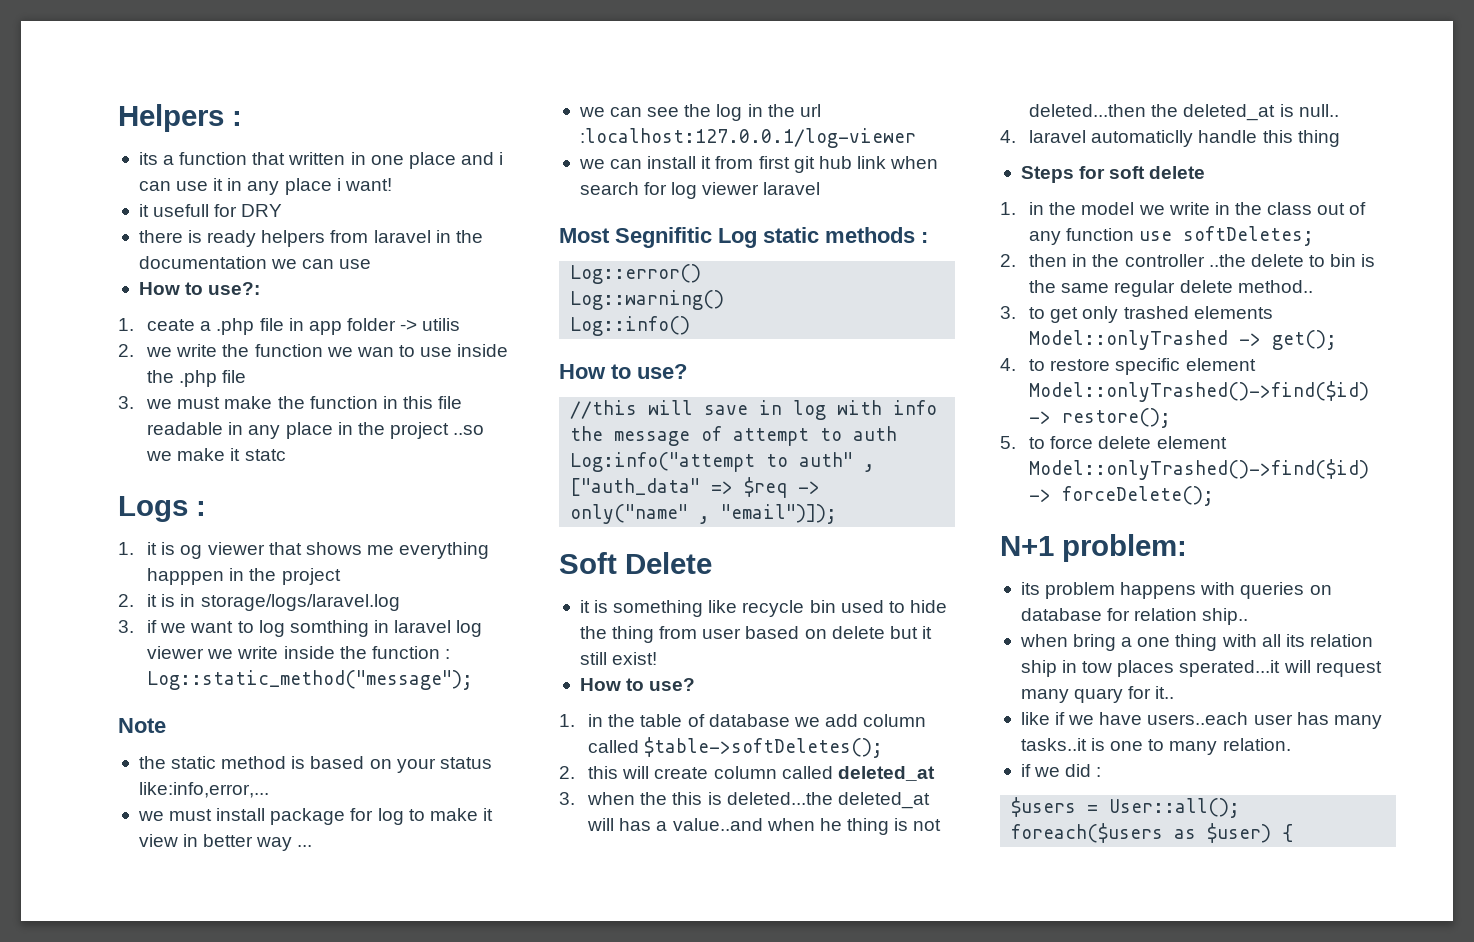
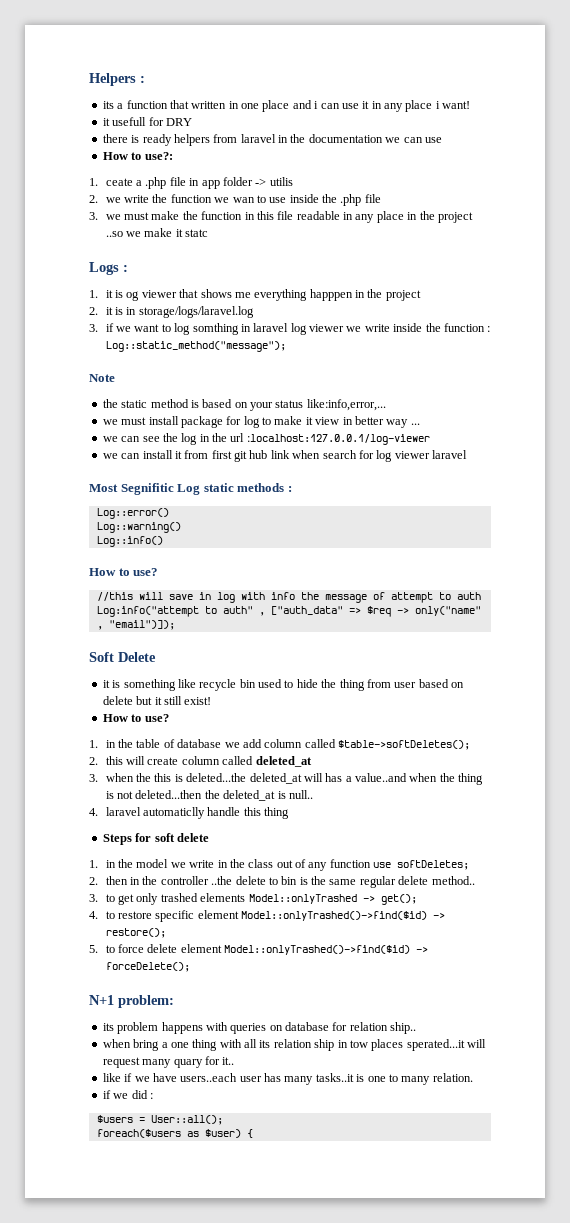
[819,818,842,831] he -> [439,773,455,782] the

